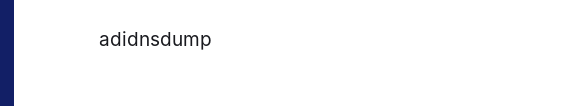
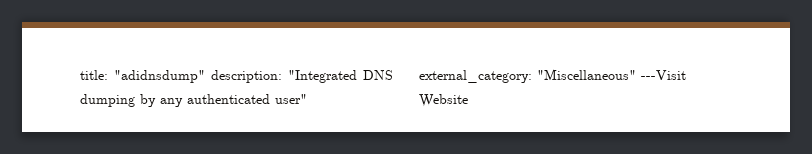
[99,31,212,50] adidnsdump -> [80,70,393,83] [80,94,307,107] [419,69,686,83] [419,94,468,107] title: "adidnsdump" description: "Integrated DNS dumping by any authenticated user" external_category: "Miscellaneous" ---Visit Website

